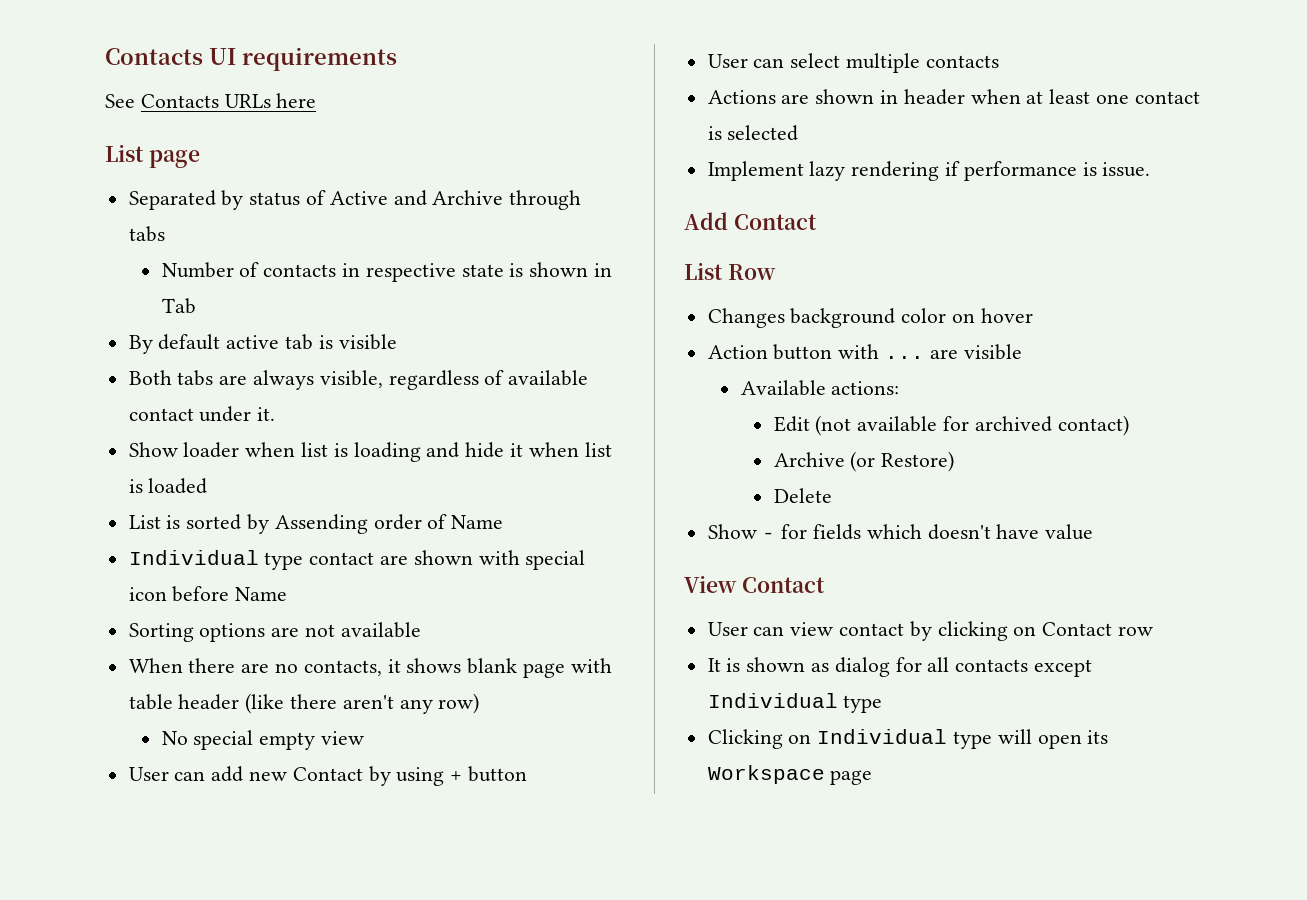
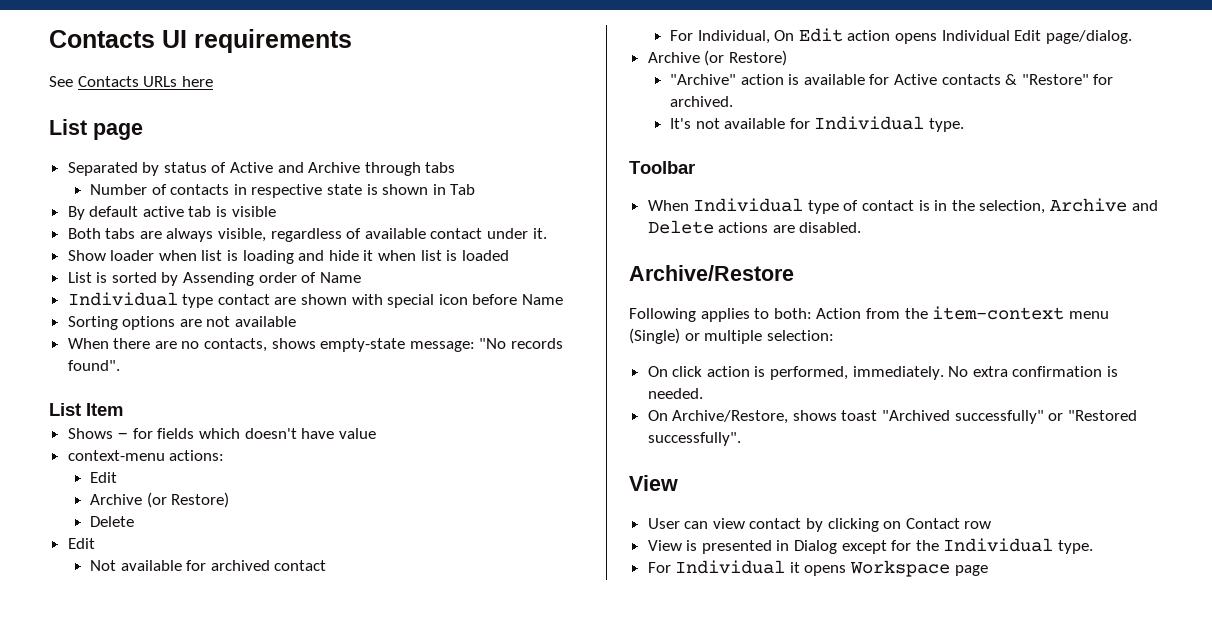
[387,658,612,678] [128,693,480,714] [161,730,364,750] [128,766,528,786] [707,53,999,73] [707,89,1200,105] [707,125,799,141] [707,161,1151,181] [684,212,817,230] [684,262,776,280] [707,308,1033,328] [707,344,1022,360] [740,380,900,396] [773,415,1129,436] [773,451,955,472] [773,488,832,503] [707,524,757,539] it shows blank page with table header (like there aren't any row) // No special empty view // User can add new Contact by using + button // User can select multiple contacts // Actions are shown in header when at least one contact is selected // Implement lazy rendering if performance is issue. // Add Contact // List Row // Changes background color on hover // Action button with ... are visible // Available actions: // Edit (not available for archived contact) // Archive (or Restore) // Delete // Show -> [271,338,564,352] [67,360,120,371] [49,403,123,416] [67,428,113,439] shows empty-state message: "No records found". // List Item // Shows
[684,575,825,593] // View Contact -> [67,450,225,461] [90,472,118,483] [90,492,230,508] [90,516,135,527] [67,538,95,549] [90,560,327,571] [670,28,1132,44] [647,50,787,66] [670,74,1114,85] [670,96,734,107] [670,116,964,132] [629,161,695,174] [647,198,1158,214] [647,220,862,234] [629,265,794,281] [629,306,1109,322] [629,328,834,344] [647,366,1119,380] [647,388,703,399] [647,410,1137,424] [647,432,741,446] [629,475,678,491] // context-menu actions: // Edit // Archive (or Restore) // Delete // Edit // Not available for archived contact // For Individual, On Edit action opens Individual Edit page/dialog. // Archive (or Restore) // "Archive" action is available for Active contacts & "Restore" for archived. // It's not available for Individual type. // Toolbar // When Individual type of contact is in the selection, Archive and Delete actions are disabled. // Archive/Restore // Following applies to both: Action from the item-context menu (Single) or multiple selection: // On click action is performed, immediately. No extra confirmation is needed. // On Archive/Restore, shows toast "Archived successfully" or "Restored successfully". // View
[707,657,1093,677] [707,693,883,713] [707,729,1109,749] It is shown as dialog for all contacts except Individual type // Clicking on Individual type will open its -> [647,538,1094,554] [647,560,847,576] View is presented in Dialog except for the Individual type. // For Individual it opens

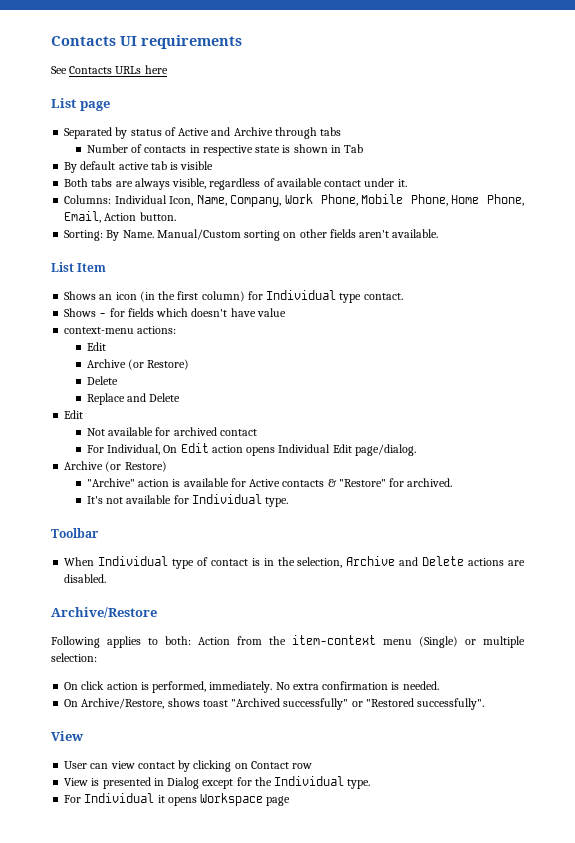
[67,250,509,264] [67,272,361,286] [67,292,564,308] [67,316,297,330] [67,338,564,352] [67,360,120,371] [49,403,123,416] Show loader when list is loading and hide it when list is loaded // List is sorted by Assending order of Name // Individual type contact are shown with special icon before Name // Sorting options are not available // When there are no contacts, shows empty-state message: "No records found". // List Item -> [64,194,524,207] [64,211,176,223] [64,229,439,241] [51,262,107,272] [64,290,403,303] Columns: Individual Icon, Name, Company, Work Phone, Mobile Phone, Home Phone, Email, Action button. // Sorting: By Name. Manual/Custom sorting on other fields aren't available. // List Item // Shows an icon (in the first column) for Individual type contact.
(135, 521) none -> [86,393,181,405] // Replace and Delete

